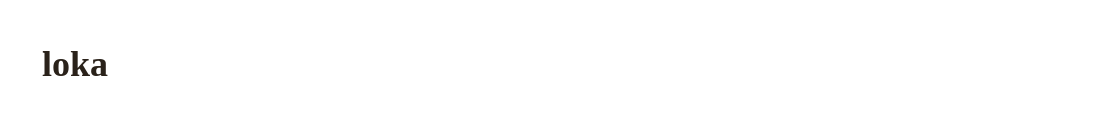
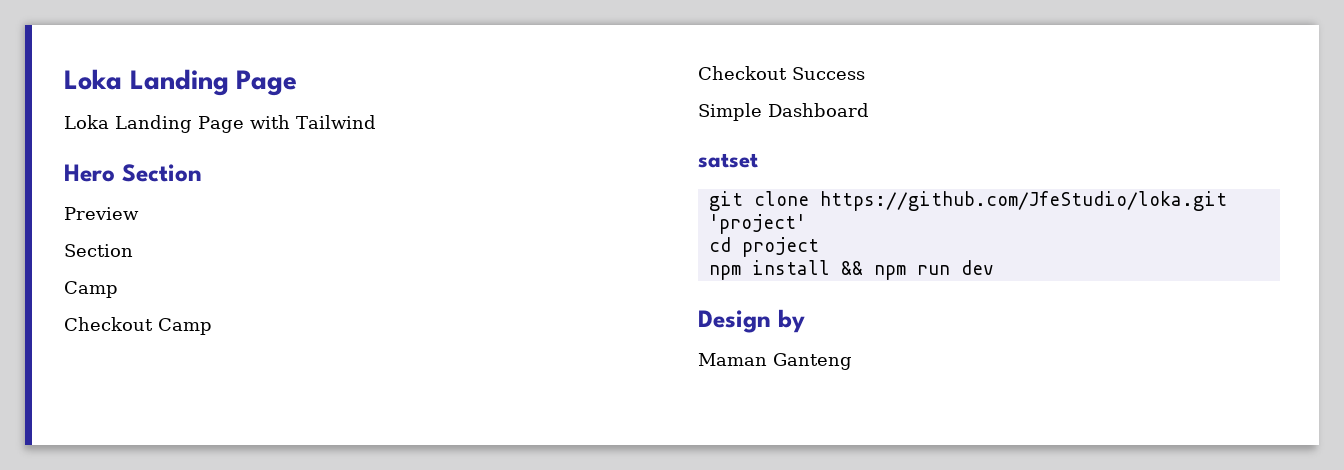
[42,51,108,76] loka -> [64,69,298,96] [64,115,376,133] [64,164,202,182] [64,207,139,220] [64,244,133,257] [64,281,118,298] [64,317,212,335] [698,66,865,80] [698,103,869,121] [698,153,758,168] [708,191,1227,211] [708,214,806,234] [708,237,819,257] [708,260,994,280] [698,309,805,333] [698,353,852,370] Loka Landing Page // Loka Landing Page with Tailwind // Hero Section // Preview // Section // Camp // Checkout Camp // Checkout Success // Simple Dashboard // satset // git clone https://github.com/JfeStudio/loka.git 'project' // cd project // npm install && npm run dev // Design by // Maman Ganteng

